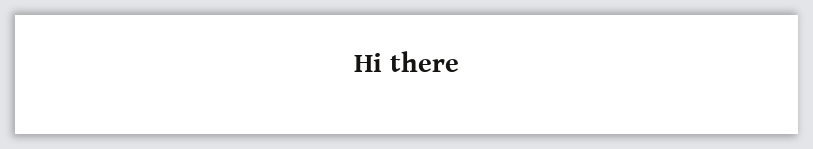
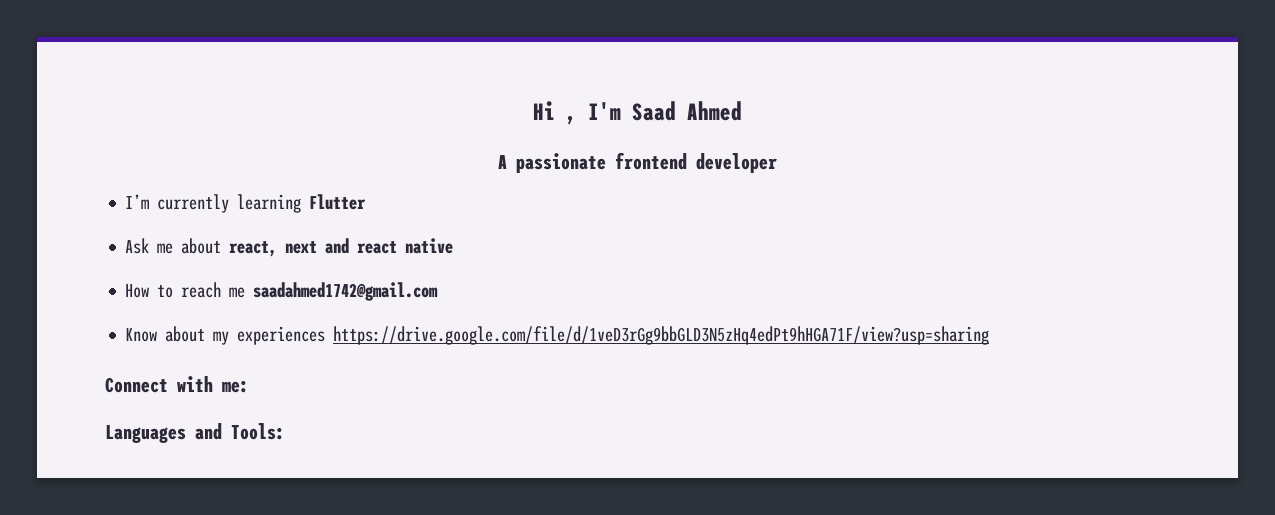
[389,51,459,72] there -> [566,101,742,125] [498,152,777,173] [125,194,367,213] [125,238,454,257] [125,282,439,301] [125,326,990,345] [105,376,249,393] [105,423,285,443] , I'm Saad Ahmed // A passionate frontend developer // I’m currently learning Flutter // Ask me about react, next and react native // How to reach me saadahmed1742@gmail.com // Know about my experiences https://drive.google.com/file/d/1veD3rGg9bbGLD3N5zHq4edPt9hHGA71F/view?usp=sharing // Connect with me: // Languages and Tools:

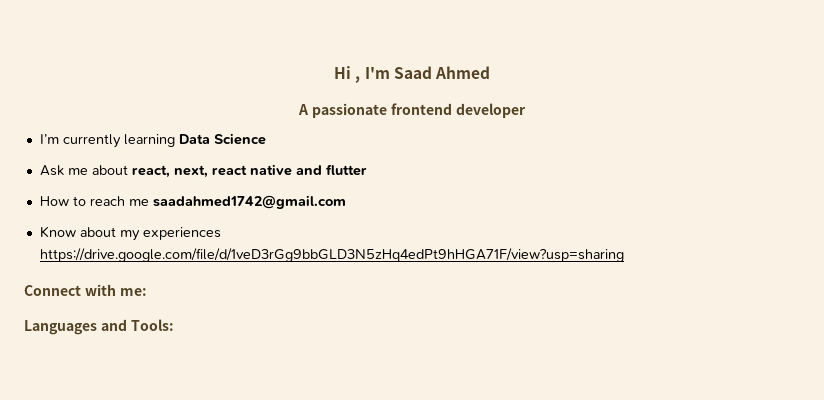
[309,194,367,210] Flutter -> [178,133,266,145] Data Science
[285,238,350,254] next and -> [173,165,208,178] next,
(454, 246) none -> [295,164,367,176] and flutter

